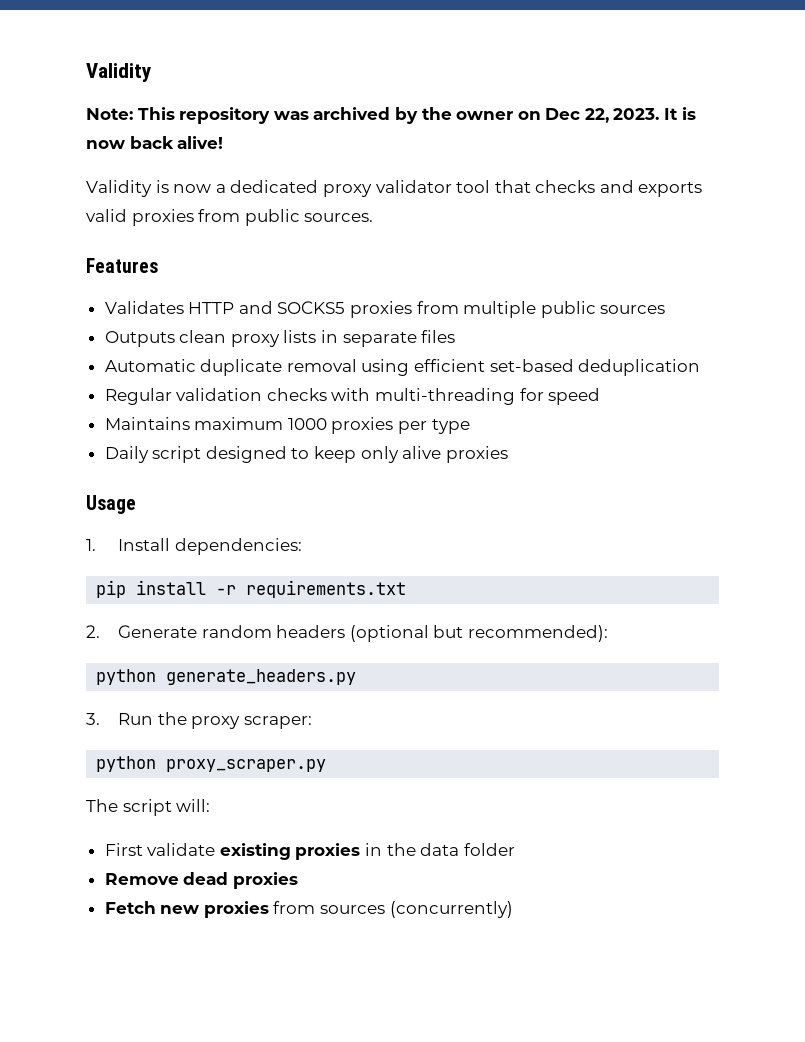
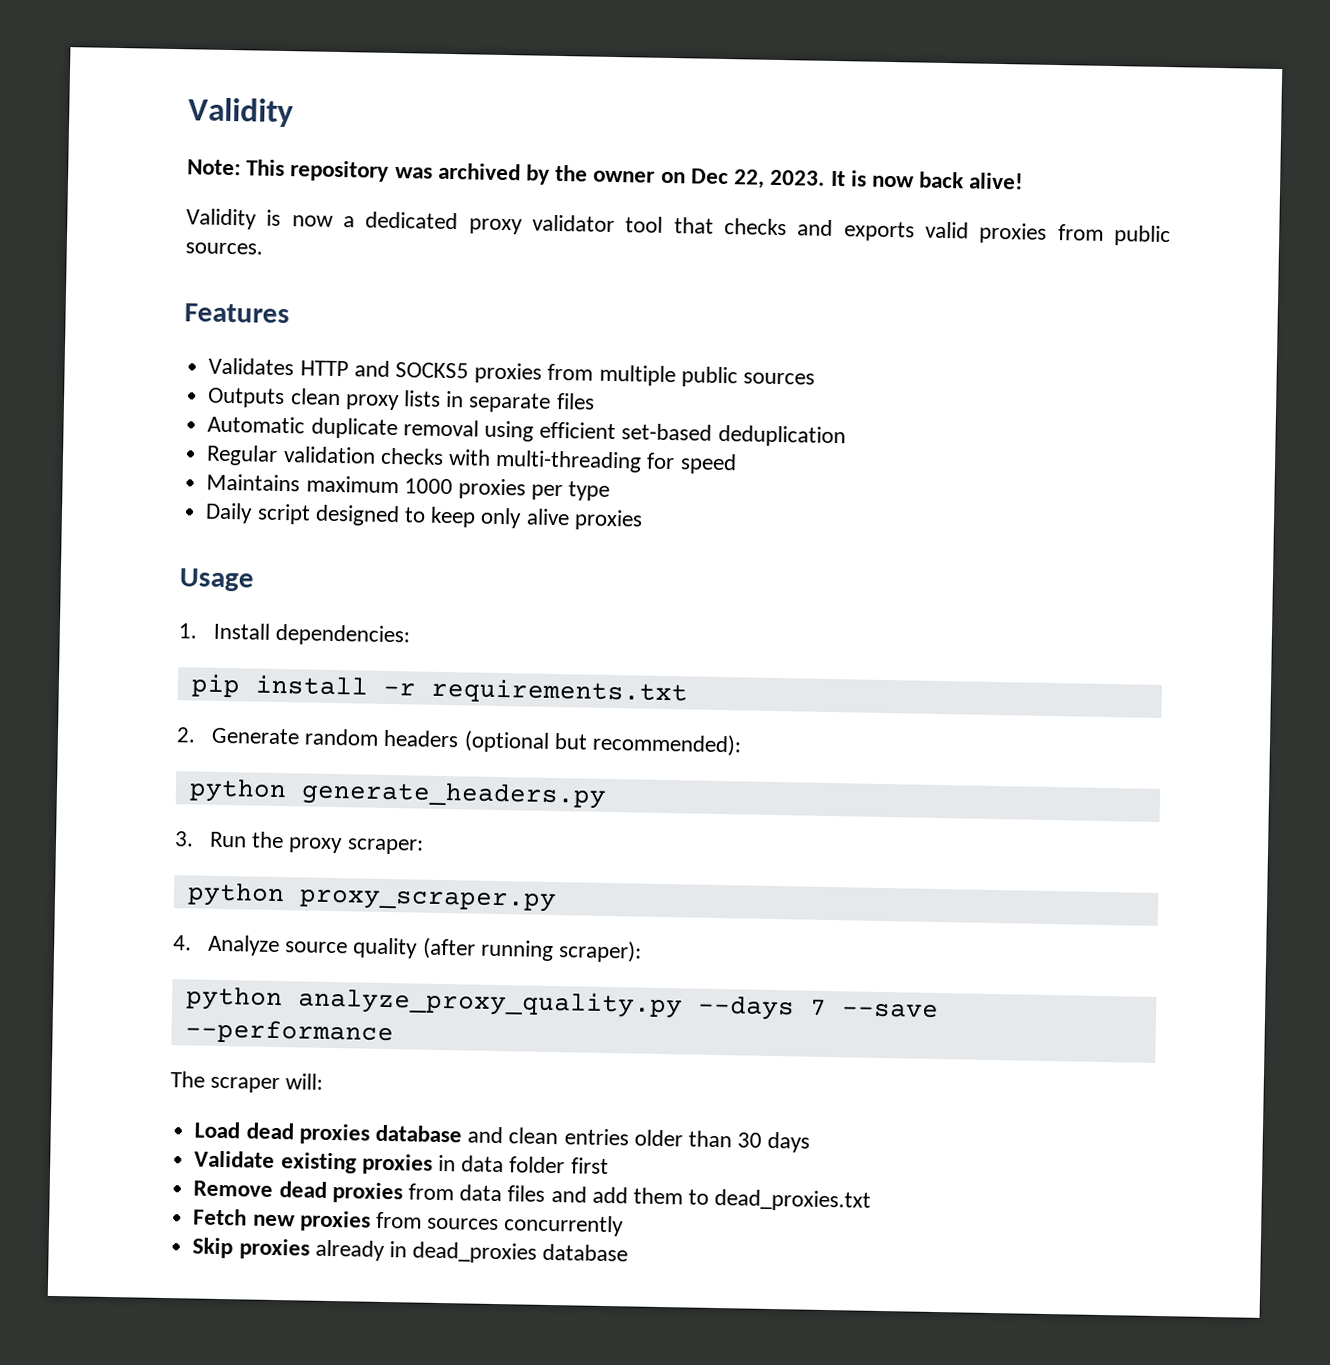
(327, 765) none -> [173,934,643,963] [184,986,939,1021] [184,1019,394,1046] // 4. Analyze source quality (after running scraper): // python analyze_proxy_quality.py --days 7 --save --performance
[122,799,172,816] script -> [210,1076,281,1094] scraper
[104,843,216,856] First validate -> [194,1121,811,1153] [194,1150,276,1169] Load dead proxies database and clean entries older than 30 days // Validate
[386,843,416,856] the -> (456, 1163) none
(515, 849) none -> [570,1157,609,1175] first
(298, 880) none -> [407,1183,872,1212] from data files and add them to dead_proxies.txt
[389,901,513,918] (concurrently) -> [503,1214,625,1237] [192,1237,629,1264] concurrently // Skip proxies already in dead_proxies database

